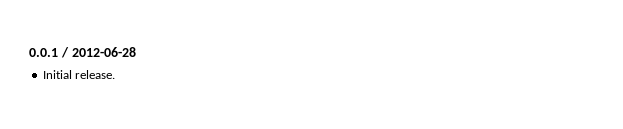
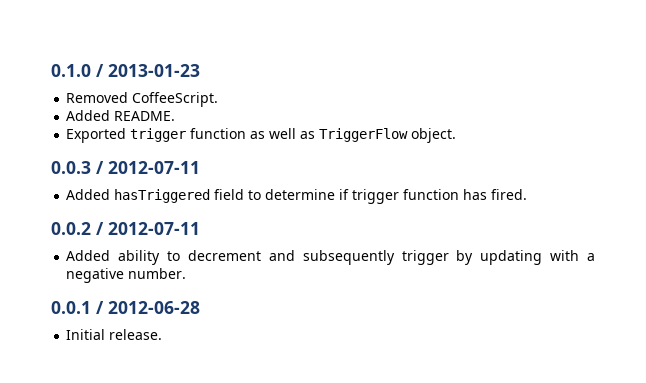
(29, 52) none -> [51,64,200,77] [66,92,219,107] [66,110,176,121] [66,128,457,143] [51,161,200,174] [66,189,528,204] [51,222,200,235] [66,250,596,265] [66,268,187,283] 0.1.0 / 2013-01-23 // Removed CoffeeScript. // Added README. // Exported trigger function as well as TriggerFlow object. // 0.0.3 / 2012-07-11 // Added hasTriggered field to determine if trigger function has fired. // 0.0.2 / 2012-07-11 // Added ability to decrement and subsequently trigger by updating with a negative number. //

